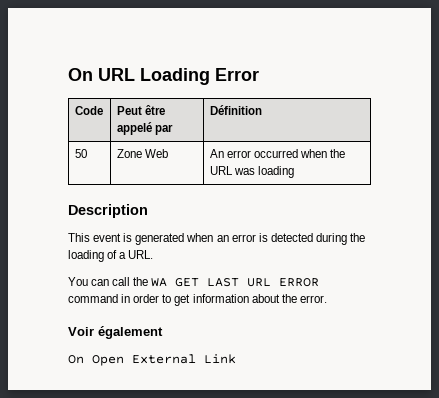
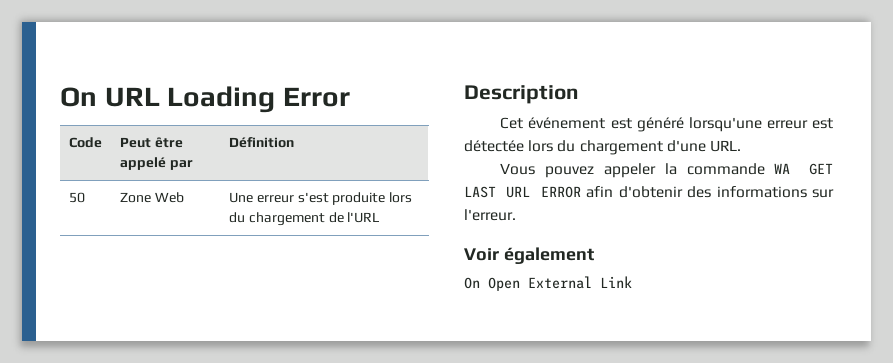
[209,149,345,158] [209,166,294,178] [68,204,148,218] [68,233,366,245] [68,250,154,262] [68,277,149,286] An error occurred when the URL was loading // Description // This event is generated when an error is detected during the loading of a URL. // You can call the -> [228,192,413,205] [228,212,380,226] [464,85,579,104] [500,117,833,132] [464,140,741,155] [500,163,765,178] Une erreur s'est produite lors du chargement de l'URL // Description // Cet événement est généré lorsqu'une erreur est détectée lors du chargement d'une URL. // Vous pouvez appeler la commande
[68,294,327,306] command in order to get information about the error. -> [586,186,834,198] [464,209,516,221] afin d'obtenir des informations sur l'erreur.

